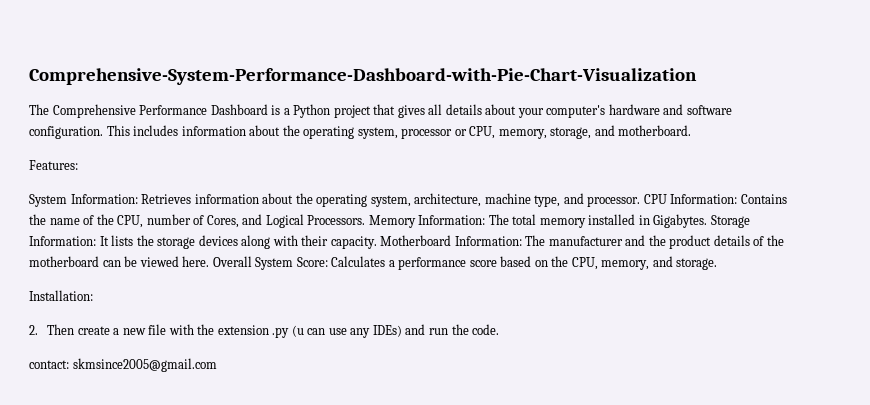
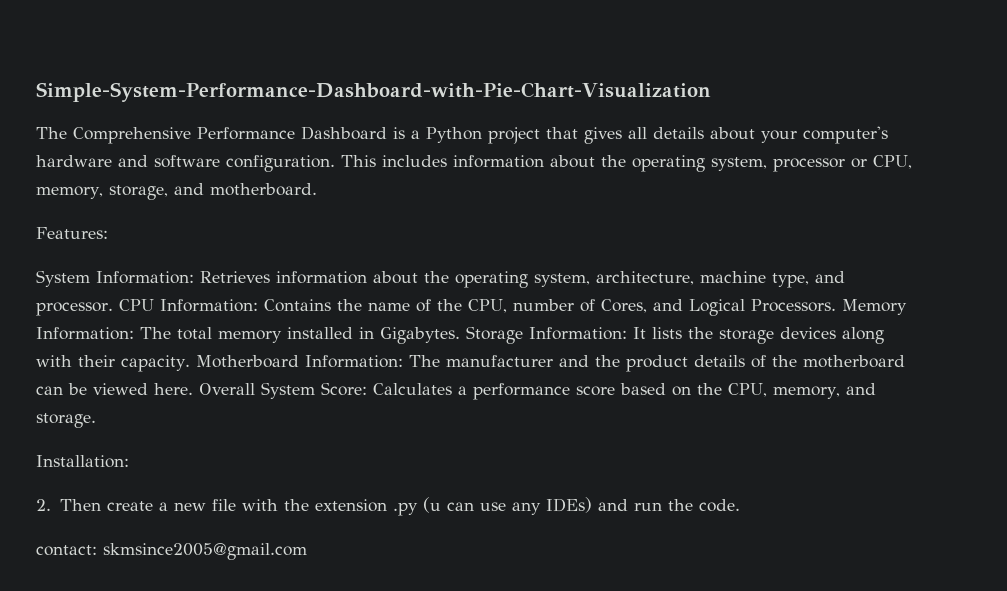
[29,68,697,85] Comprehensive-System-Performance-Dashboard-with-Pie-Chart-Visualization -> [36,82,711,102] Simple-System-Performance-Dashboard-with-Pie-Chart-Visualization

